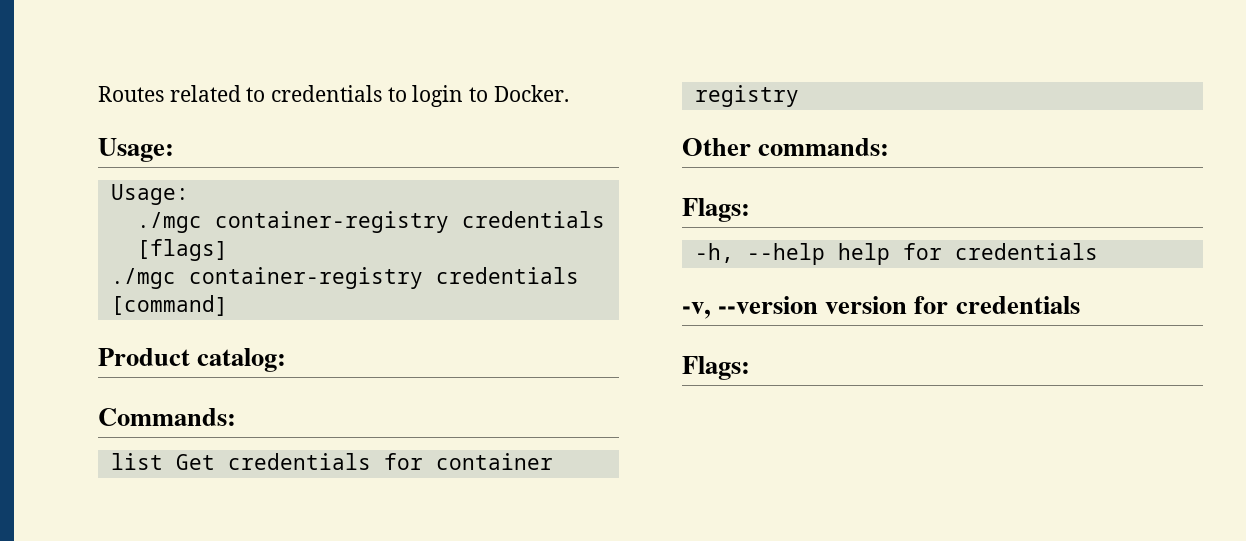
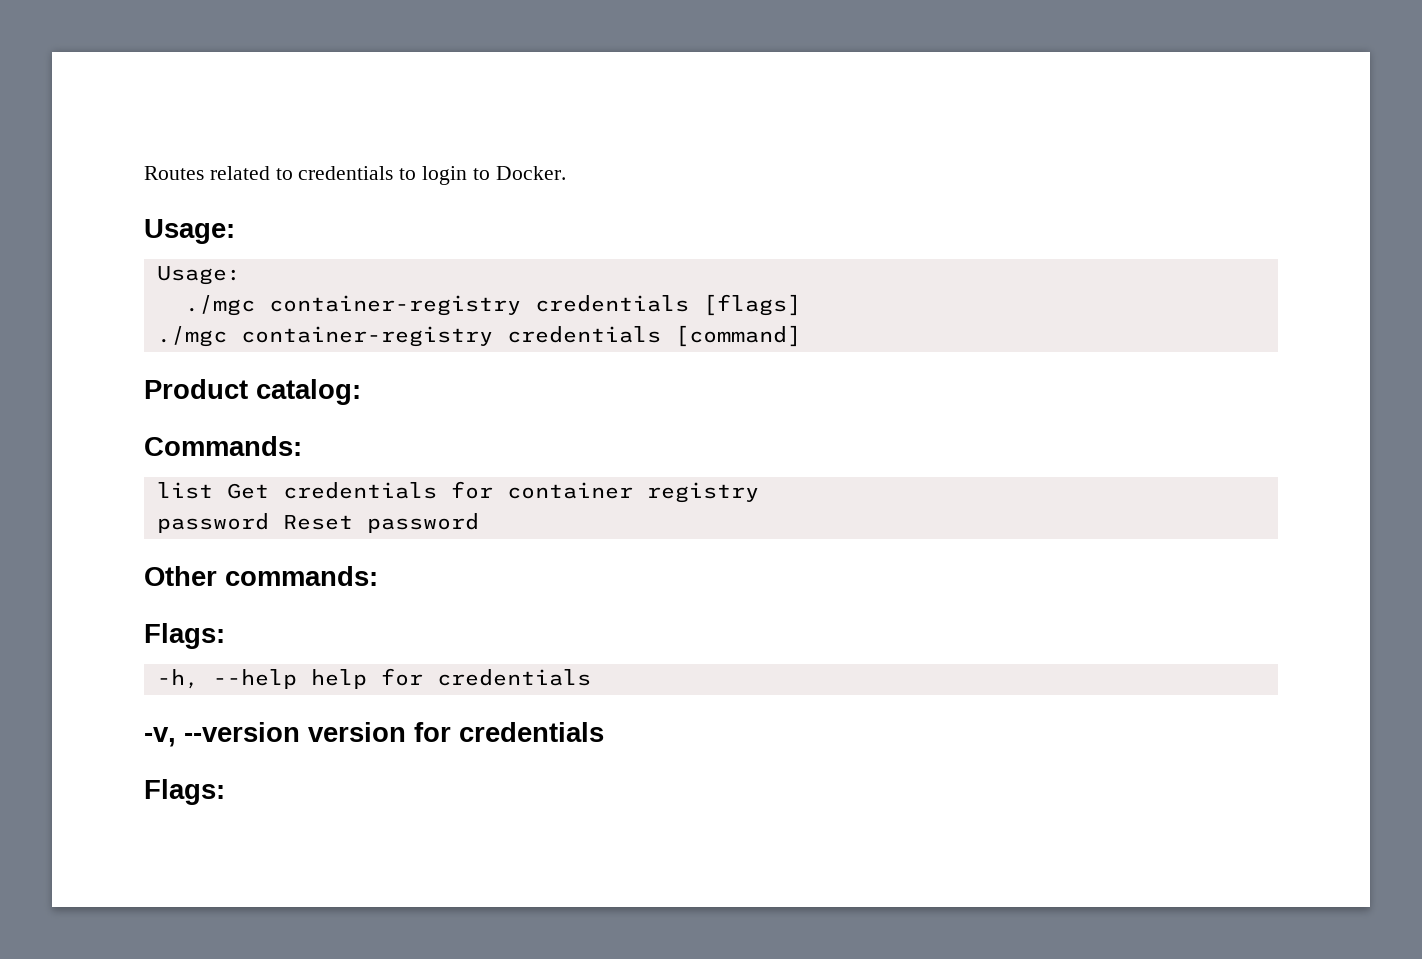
(799, 96) none -> [156,513,479,533] // password Reset password

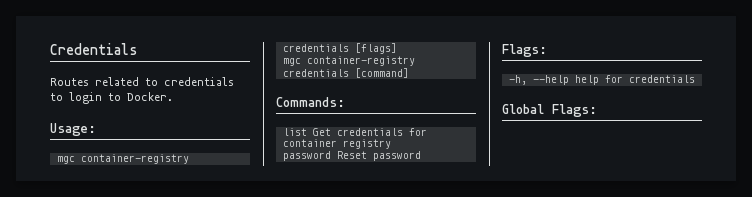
(144, 173) none -> [50,43,138,55] Credentials //
[156,266,241,285] [184,295,255,316] Usage: // ./mgc -> [56,156,75,164] mgc
[156,326,227,347] ./mgc -> [282,58,301,66] mgc
[144,379,361,405] // Product catalog: -> (409, 73) none
[144,566,378,586] // Other commands: -> (421, 156) none
[144,722,604,747] -v, --version version for credentials // -> [502,104,544,114] Global

